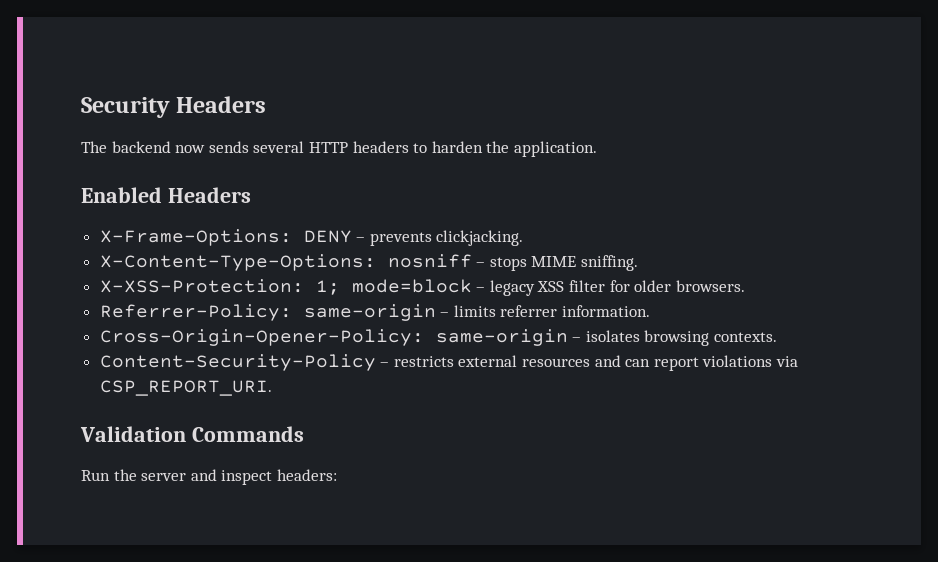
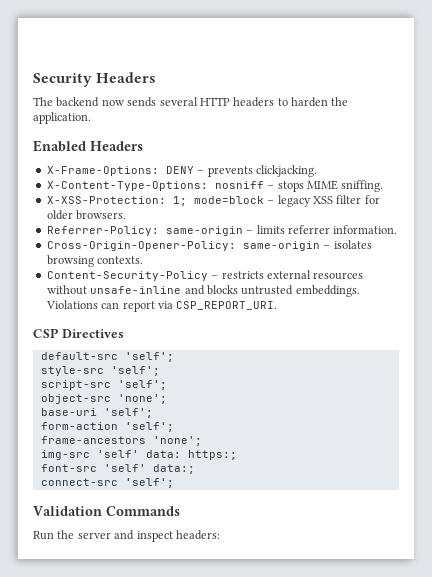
[594,355,621,367] and -> [46,285,360,297] [45,300,98,309] without unsafe-inline and blocks untrusted embeddings. Violations
[702,355,773,367] violations -> (155, 306) none
(272, 388) none -> [33,328,124,338] [40,352,174,362] [40,366,160,376] [40,380,167,390] [40,394,167,404] [40,408,153,418] [40,422,174,432] [40,436,202,446] [40,450,237,460] [40,464,195,474] [40,478,174,488] // CSP Directives // default-src 'self'; // style-src 'self'; // script-src 'self'; // object-src 'none'; // base-uri 'self'; // form-action 'self'; // frame-ancestors 'none'; // img-src 'self' data: https:; // font-src 'self' data:; // connect-src 'self';

